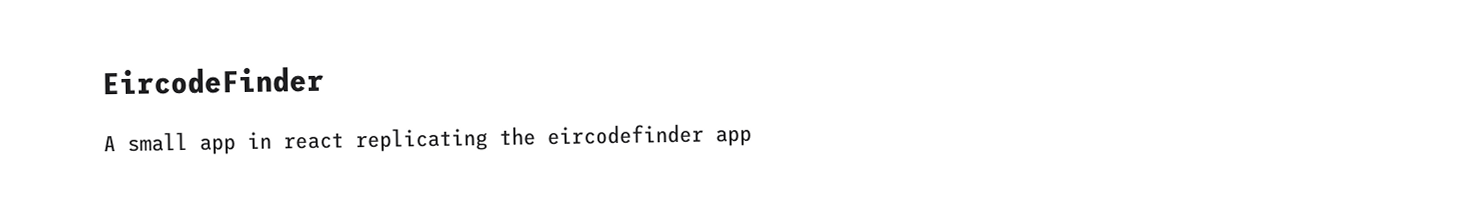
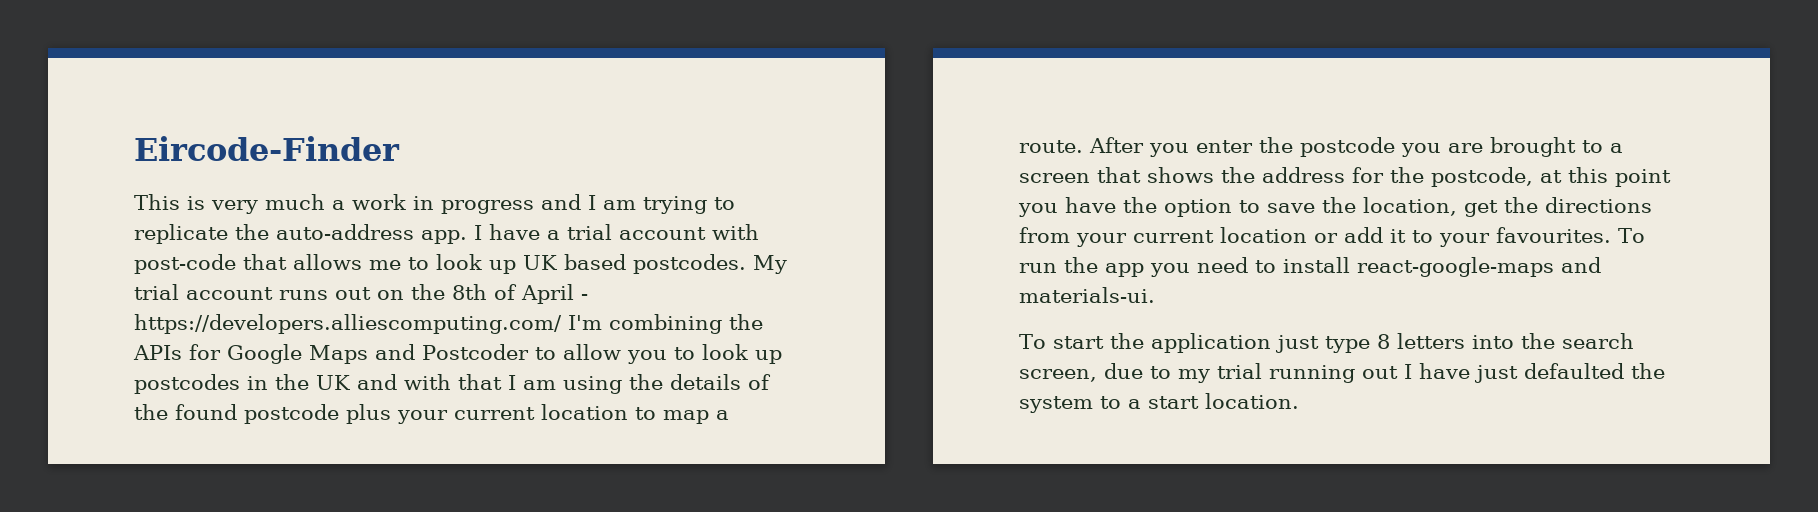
[102,66,324,96] [103,123,752,155] EircodeFinder // A small app in react replicating the eircodefinder app -> [134,136,400,161] [134,194,735,214] [134,224,759,244] [134,254,787,274] [134,284,588,304] [134,314,763,334] [133,344,782,364] [134,374,771,394] [134,404,729,424] [1019,137,1623,157] [1019,167,1671,187] [1018,197,1652,217] [1019,227,1645,247] [1019,257,1601,277] [1019,287,1155,303] [1019,333,1634,353] [1019,363,1665,383] [1019,393,1299,413] Eircode-Finder // This is very much a work in progress and I am trying to replicate the auto-address app. I have a trial account with post-code that allows me to look up UK based postcodes. My trial account runs out on the 8th of April - https://developers.alliescomputing.com/ I'm combining the APIs for Google Maps and Postcoder to allow you to look up postcodes in the UK and with that I am using the details of the found postcode plus your current location to map a route. After you enter the postcode you are brought to a screen that shows the address for the postcode, at this point you have the option to save the location, get the directions from your current location or add it to your favourites. To run the app you need to install react-google-maps and materials-ui. // To start the application just type 8 letters into the search screen, due to my trial running out I have just defaulted the system to a start location.

